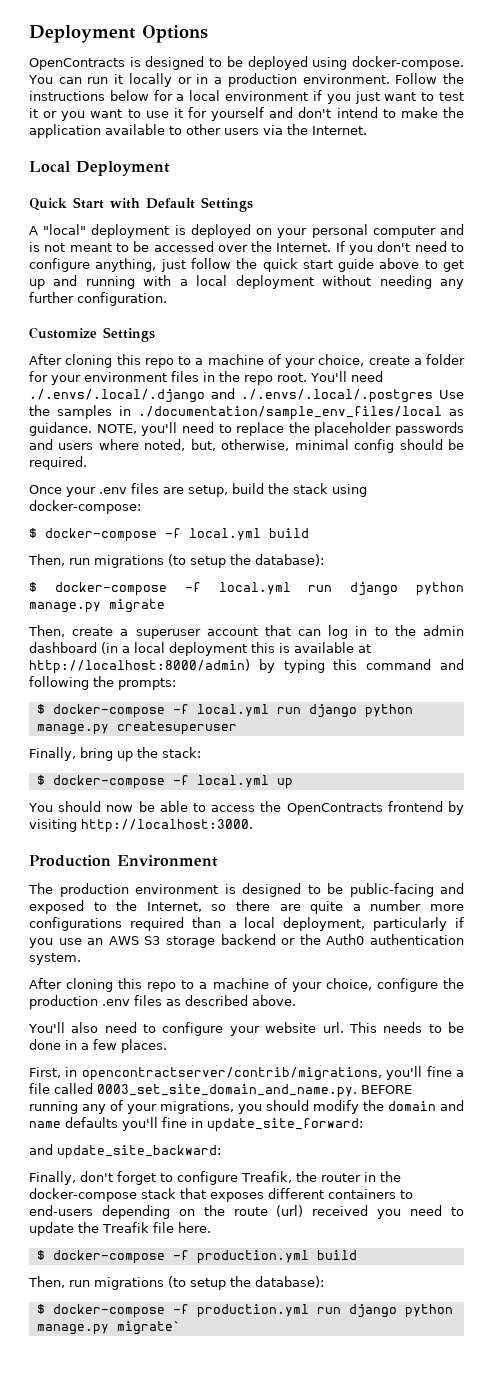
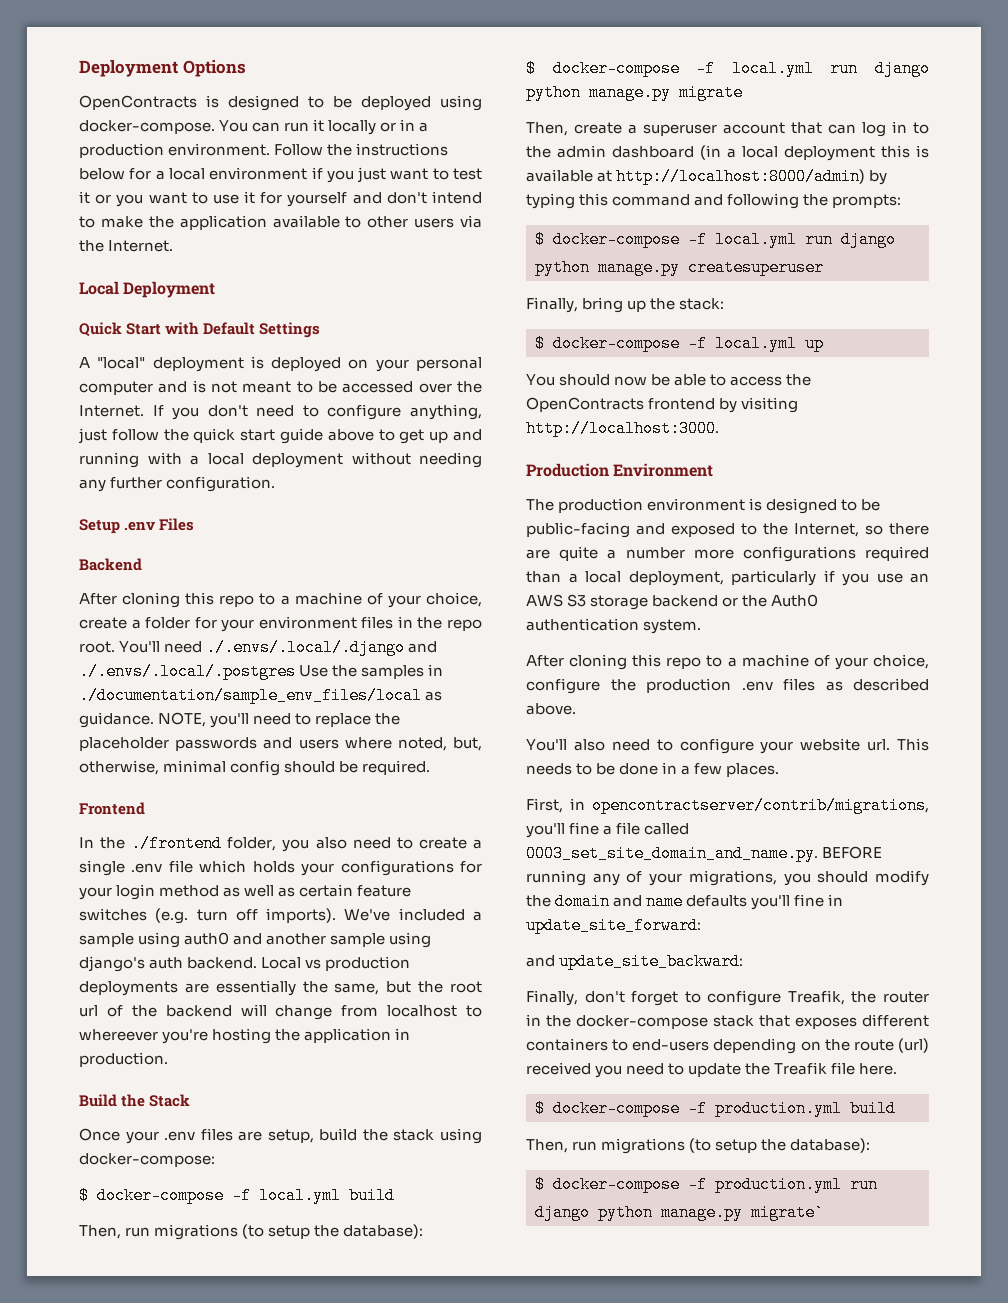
[29,327,155,342] Customize Settings -> [79,518,195,534] [79,558,142,571] Setup .env Files // Backend
(87, 463) none -> [79,802,145,815] [79,835,482,852] [79,860,483,876] [79,884,412,900] [79,908,482,924] [79,932,432,948] [79,956,411,972] [79,980,482,996] [79,1004,482,1020] [79,1028,411,1044] [79,1052,168,1067] [79,1094,191,1107] // Frontend // In the ./frontend folder, you also need to create a single .env file which holds your configurations for your login method as well as certain feature switches (e.g. turn off imports). We've included a sample using auth0 and another sample using django's auth backend. Local vs production deployments are essentially the same, but the root url of the backend will change from localhost to whereever you're hosting the application in production. // Build the Stack

